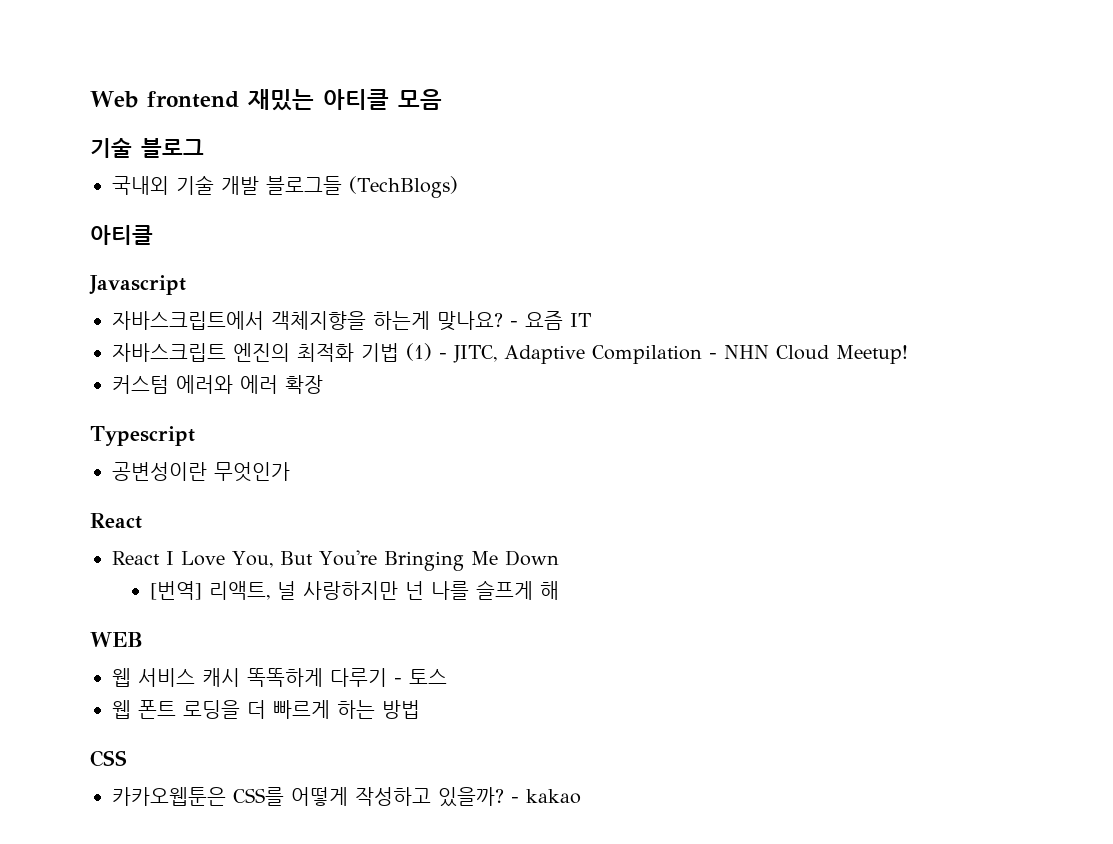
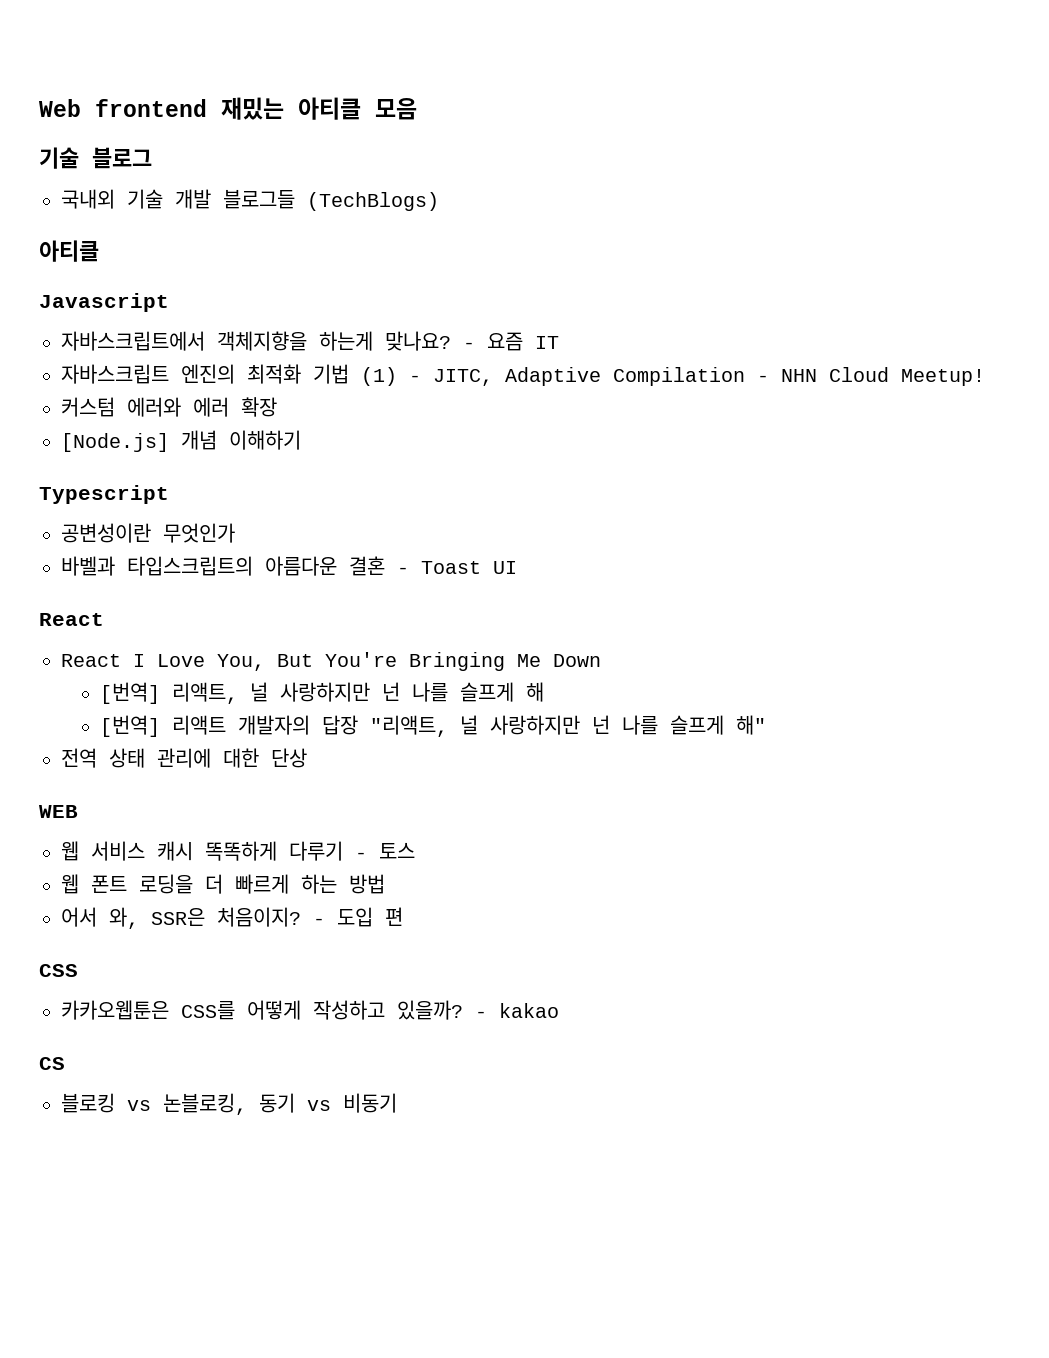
(323, 384) none -> [61,430,301,452] // [Node.js] 개념 이해하기
(290, 472) none -> [61,556,517,576] // 바벨과 타입스크립트의 아름다운 결혼 - Toast UI
(560, 590) none -> [99,715,766,737] [61,748,307,768] // [번역] 리액트 개발자의 답장 "리액트, 널 사랑하지만 넌 나를 슬프게 해" // 전역 상태 관리에 대한 단상
(420, 709) none -> [61,907,403,929] // 어서 와, SSR은 처음이지? - 도입 편
(581, 796) none -> [39,1057,65,1070] [61,1093,397,1115] // CS // 블로킹 vs 논블로킹, 동기 vs 비동기

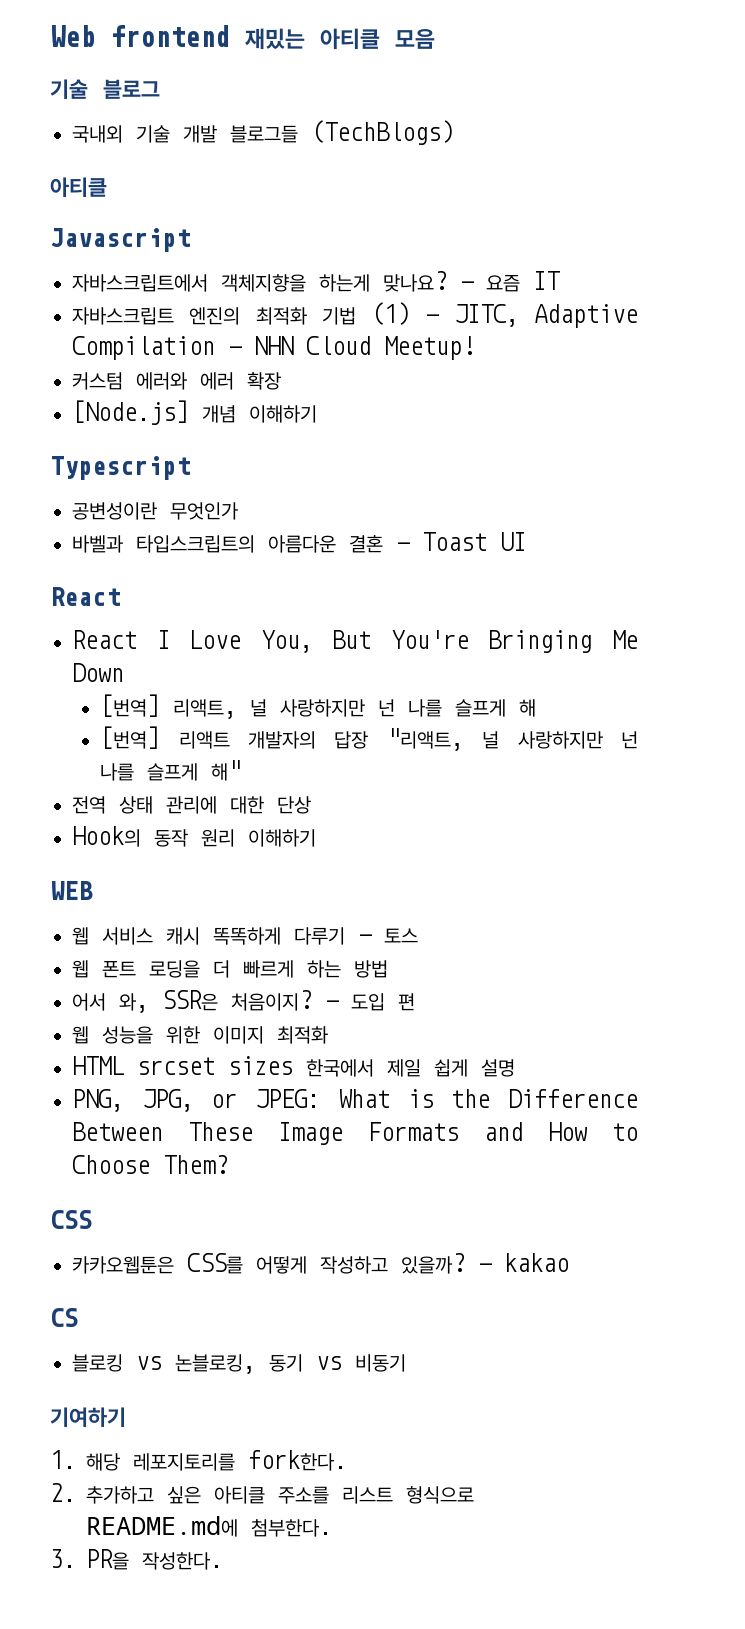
(307, 758) none -> [72,826,316,847] // Hook의 동작 원리 이해하기
(403, 916) none -> [72,1026,328,1044] [72,1056,515,1077] [72,1089,638,1112] [72,1122,638,1145] [72,1155,228,1174] // 웹 성능을 위한 이미지 최적화 // HTML srcset sizes 한국에서 제일 쉽게 설명 // PNG, JPG, or JPEG: What is the Difference Between These Image Formats and How to Choose Them?
(397, 1103) none -> [50,1407,126,1428] [50,1450,347,1471] [50,1483,474,1504] [86,1516,332,1537] [50,1549,223,1570] // 기여하기 // 1. 해당 레포지토리를 fork한다. // 2. 추가하고 싶은 아티클 주소를 리스트 형식으로 README.md에 첨부한다. // 3. PR을 작성한다.

